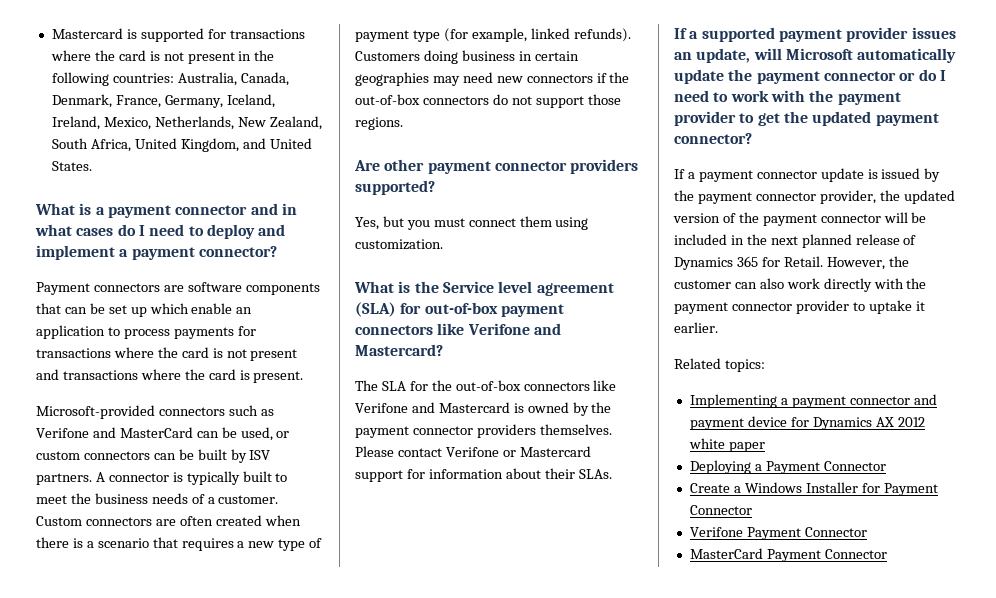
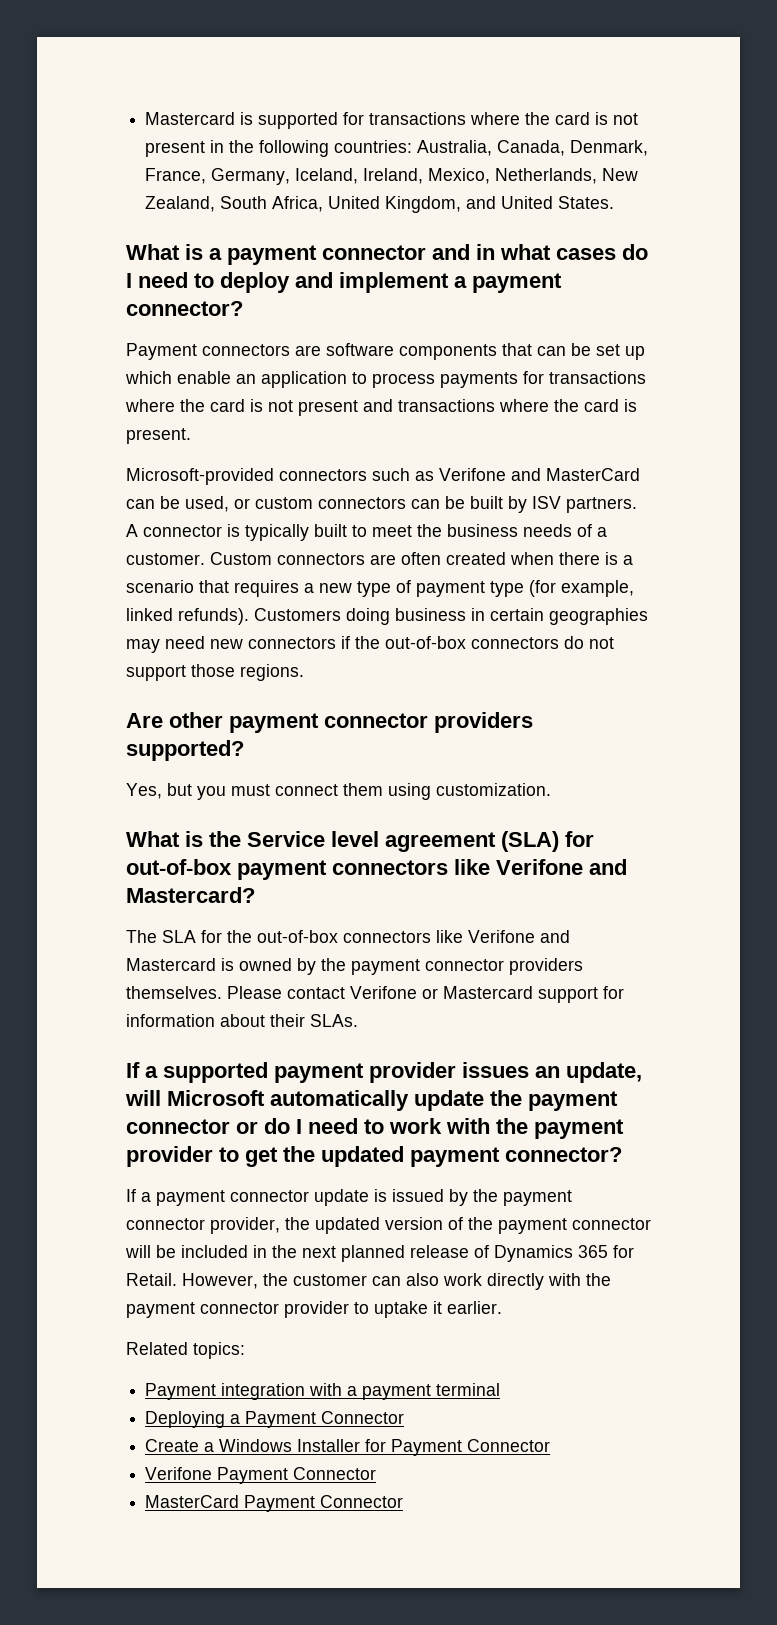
[689,394,937,408] [689,416,925,430] [688,438,765,452] Implementing a payment connector and payment device for Dynamics AX 2012 white paper -> [145,1383,501,1400] Payment integration with a payment terminal

